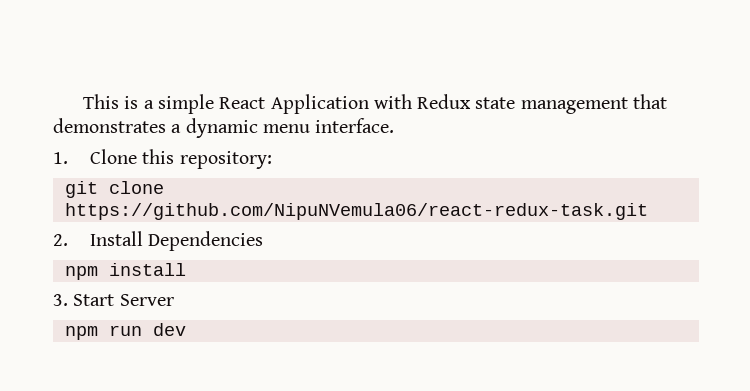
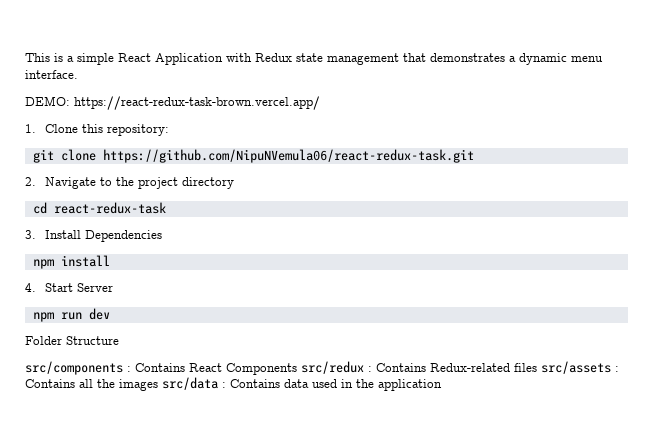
(395, 125) none -> [25,96,320,110] // DEMO: https://react-redux-task-brown.vercel.app/
(68, 240) none -> [44,177,234,189] [32,202,166,214] [25,230,36,239] Navigate to the project directory // cd react-redux-task // 3.
[53,294,68,306] 3. -> [25,283,36,292] 4.
(186, 329) none -> [25,336,119,345] [25,361,619,375] [25,377,442,391] // Folder Structure // src/components : Contains React Components src/redux : Contains Redux-related files src/assets : Contains all the images src/data : Contains data used in the application

